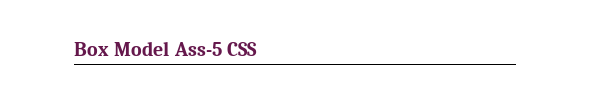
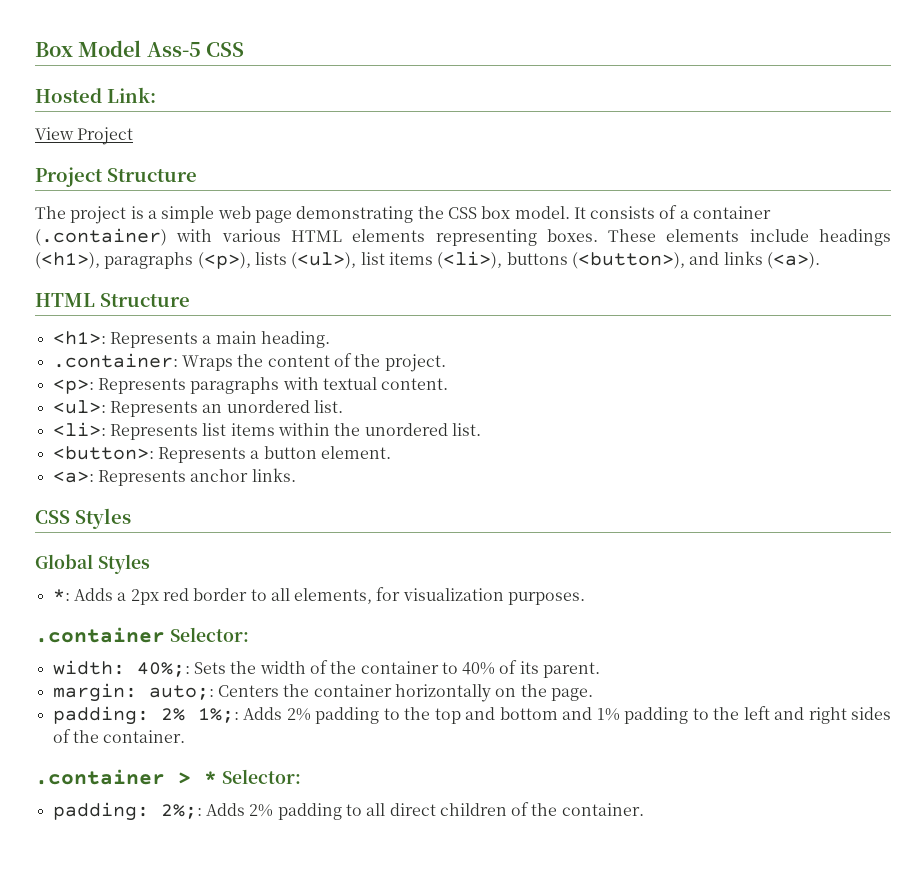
(258, 49) none -> [35,87,156,103] [35,127,134,145] [35,167,197,187] [35,205,772,224] [35,228,891,246] [35,251,820,269] [35,293,190,307] [52,331,330,348] [52,353,446,372] [52,377,449,394] [52,400,343,417] [52,422,481,440] [52,446,391,463] [52,468,296,486] [35,508,131,529] [35,554,150,574] [52,587,586,605] [35,627,249,643] [52,660,601,678] [52,683,593,702] [52,706,891,725] [52,729,186,743] [35,769,301,785] [52,802,644,821] // Hosted Link: // View Project // Project Structure // The project is a simple web page demonstrating the CSS box model. It consists of a container (.container) with various HTML elements representing boxes. These elements include headings (<h1>), paragraphs (<p>), lists (<ul>), list items (<li>), buttons (<button>), and links (<a>). // HTML Structure // <h1>: Represents a main heading. // .container: Wraps the content of the project. // <p>: Represents paragraphs with textual content. // <ul>: Represents an unordered list. // <li>: Represents list items within the unordered list. // <button>: Represents a button element. // <a>: Represents anchor links. // CSS Styles // Global Styles // *: Adds a 2px red border to all elements, for visualization purposes. // .container Selector: // width: 40%;: Sets the width of the container to 40% of its parent. // margin: auto;: Centers the container horizontally on the page. // padding: 2% 1%;: Adds 2% padding to the top and bottom and 1% padding to the left and right sides of the container. // .container > * Selector: // padding: 2%;: Adds 2% padding to all direct children of the container.

